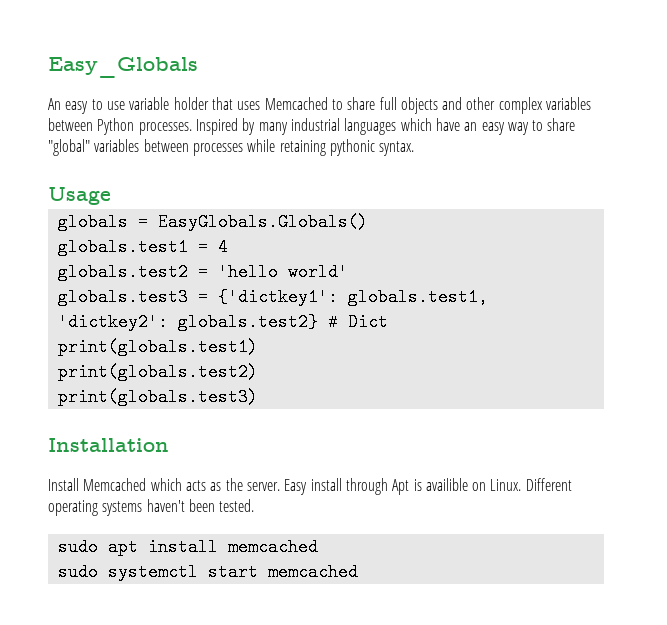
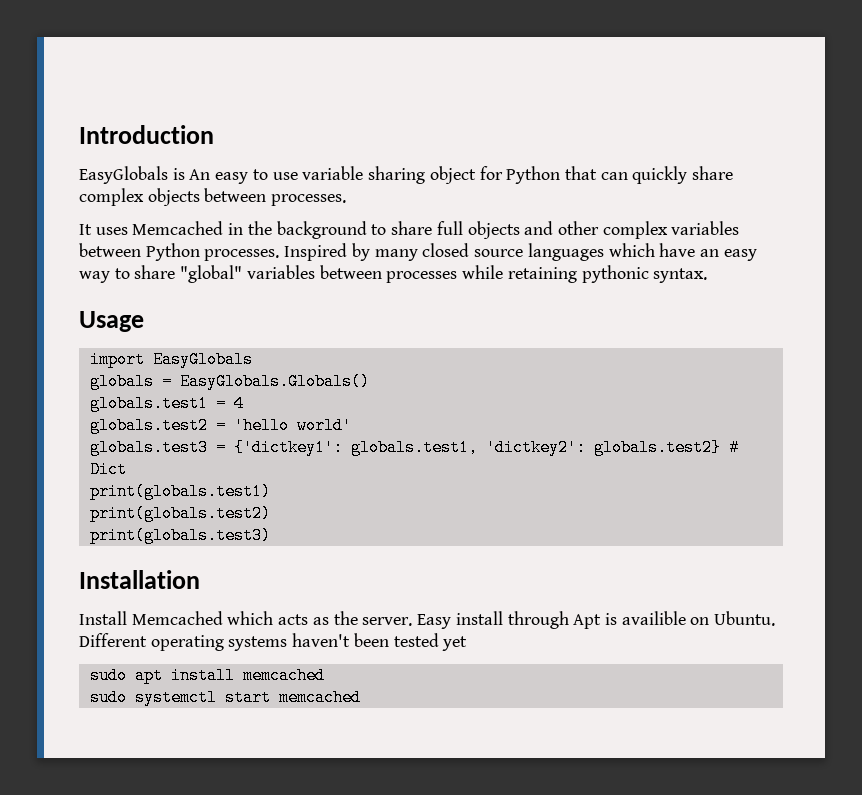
[48,57,198,78] Easy_Globals // -> [79,125,214,144] [79,166,185,184] Introduction // EasyGlobals is
[173,97,328,110] holder that uses Memcached -> [368,166,734,184] [79,188,347,206] [79,221,367,239] sharing object for Python that can quickly share complex objects between processes. // It uses Memcached in the background
[290,118,340,131] industrial -> [422,243,524,257] closed source
(111, 196) none -> [89,351,253,368] // import EasyGlobals
[490,479,522,491] Linux. -> [714,611,776,626] Ubuntu.
[219,499,255,512] tested. -> [393,633,468,651] tested yet

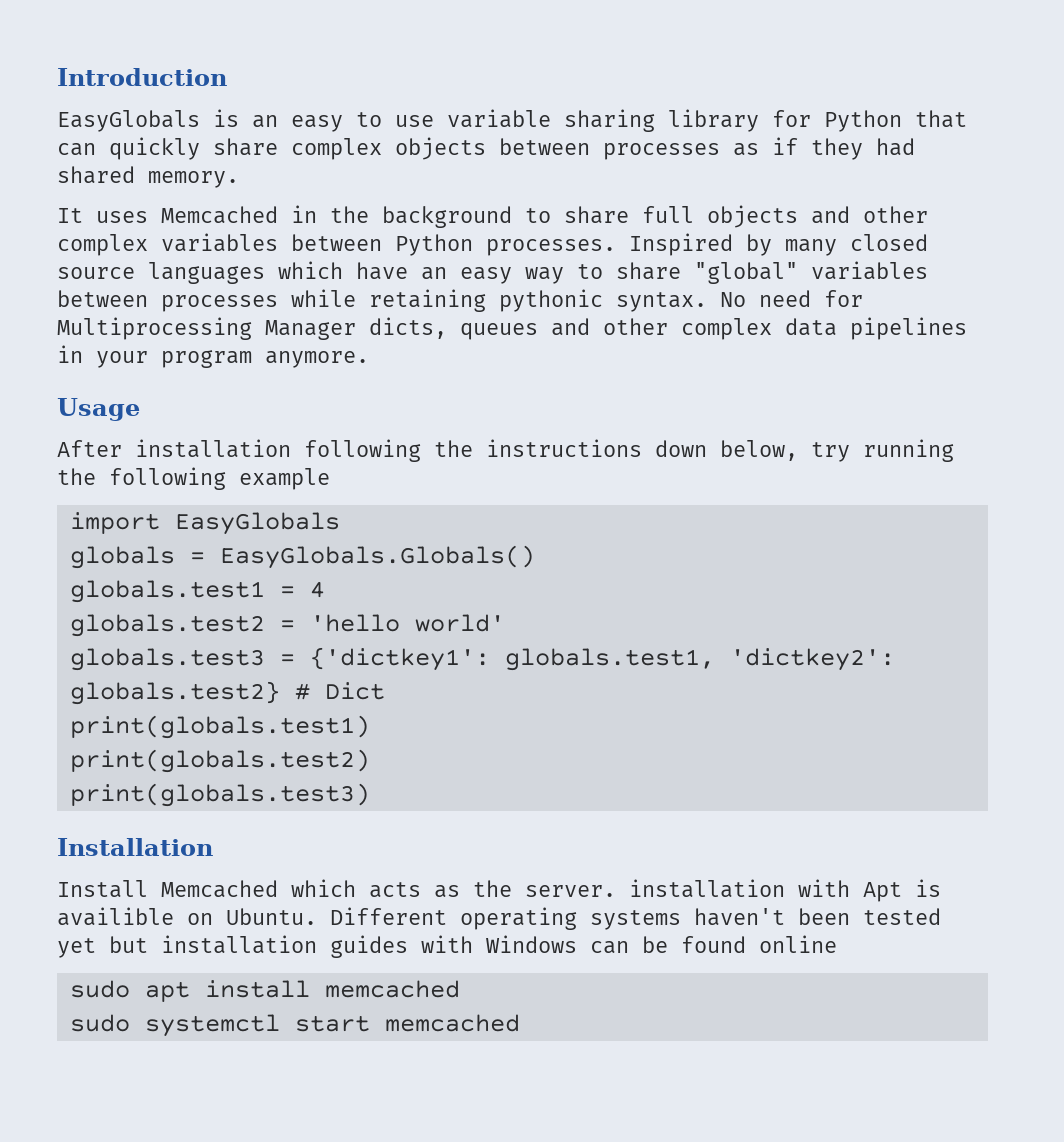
[189,169,211,180] An -> [252,115,278,128] an
[429,166,476,184] object -> [668,109,759,132] library
[271,194,347,206] processes. -> [603,137,915,160] [57,166,239,188] processes as if they had shared memory.
[79,311,144,332] // Usage -> [720,290,863,307] [57,317,967,340] [57,345,369,368] [57,398,140,421] [57,439,954,462] [57,467,330,490] No need for Multiprocessing Manager dicts, queues and other complex data pipelines in your program anymore. // Usage // After installation following the instructions down below, try running the following example
[417,611,569,629] Easy install through -> [629,879,850,898] installation with
(468, 643) none -> [109,935,837,958] but installation guides with Windows can be found online

